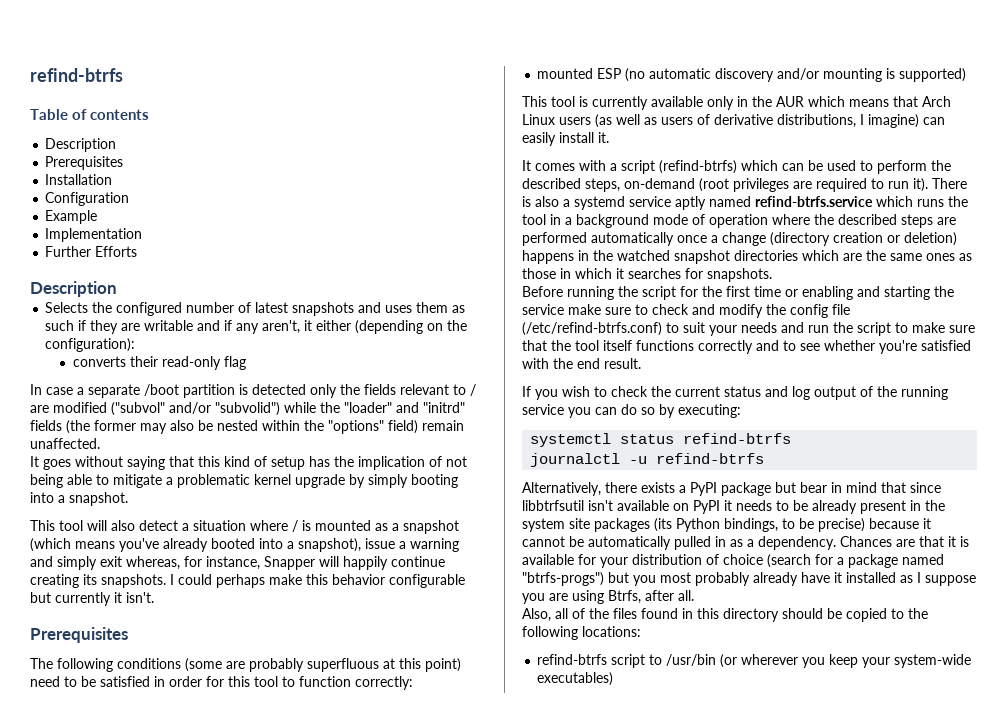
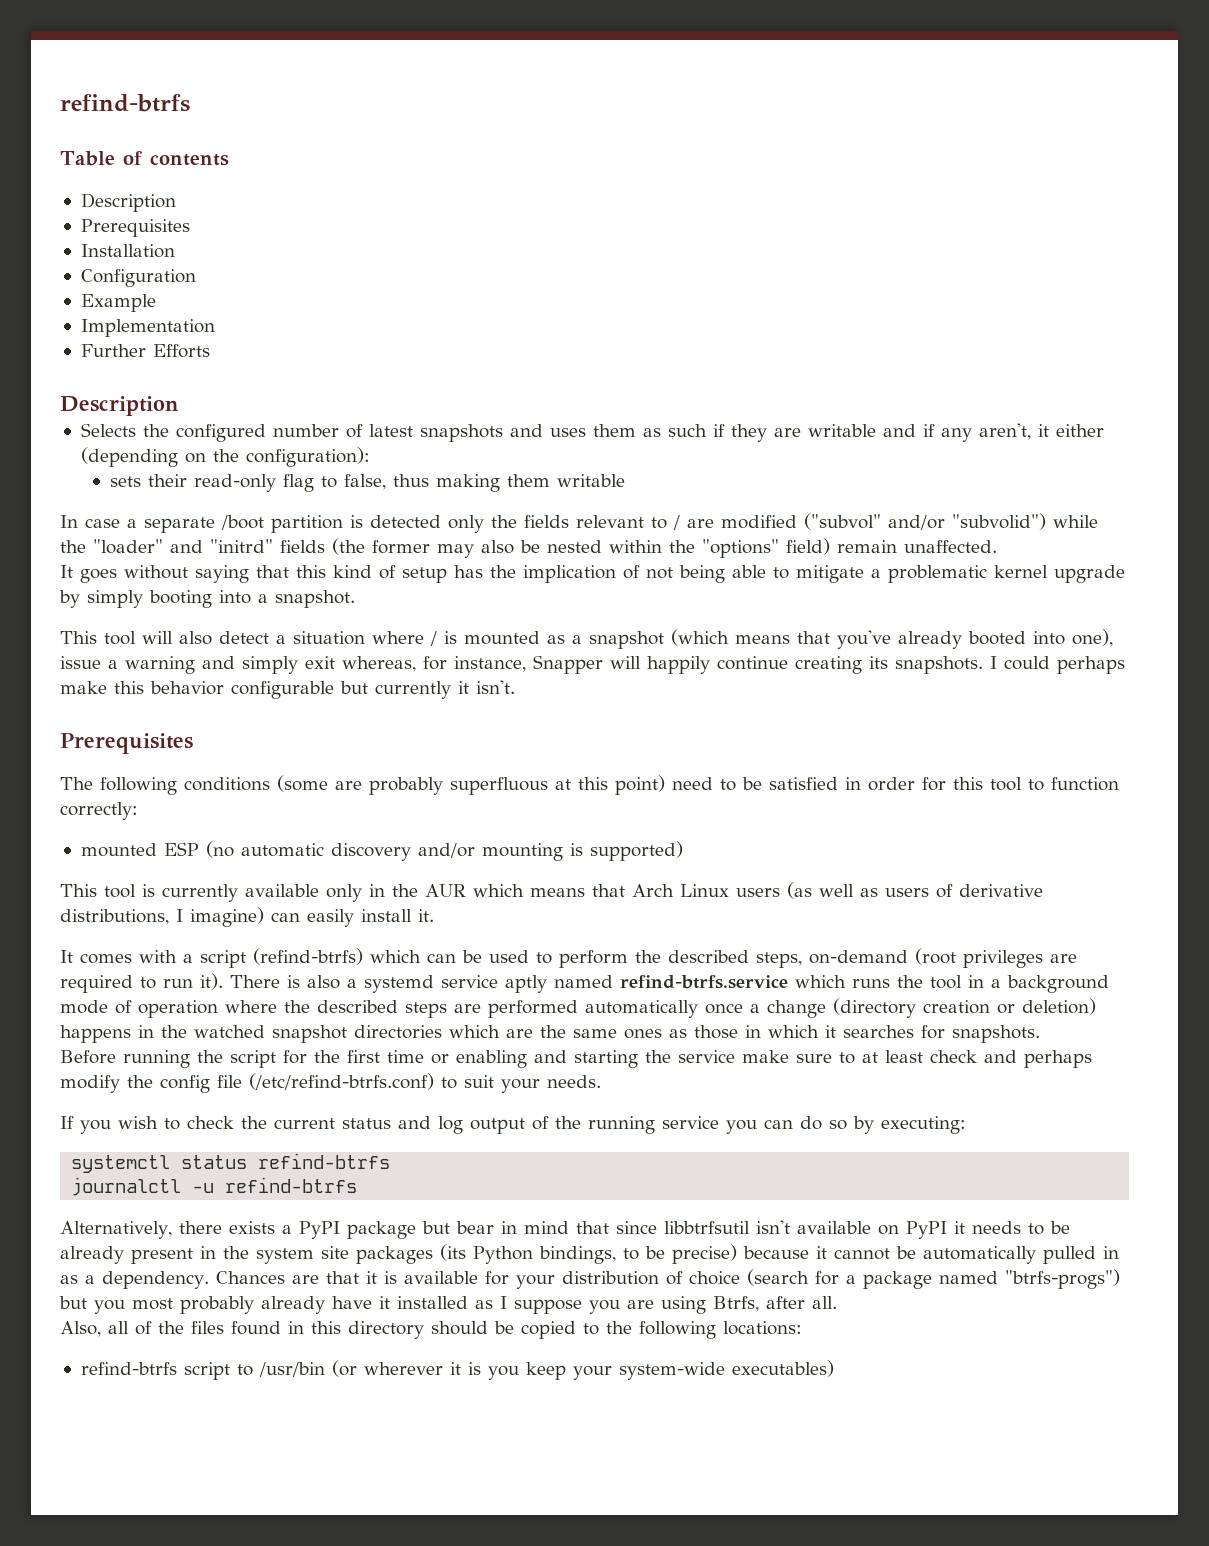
[72,356,126,367] converts -> [109,476,141,487] sets
(246, 363) none -> [320,474,625,492] to false, thus making them writable
(115, 545) none -> [797,631,830,644] that
[287,538,361,552] a snapshot), -> [1072,629,1113,647] one),
(648, 309) none -> [862,1050,923,1063] at least
(715, 309) none -> [1024,1050,1092,1068] perhaps
[741,322,975,336] [522,340,971,354] [522,358,641,369] needs and run the script to make sure that the tool itself functions correctly and to see whether you're satisfied with the end result. -> [547,1075,602,1088] needs.
(799, 659) none -> [449,1362,481,1375] it is

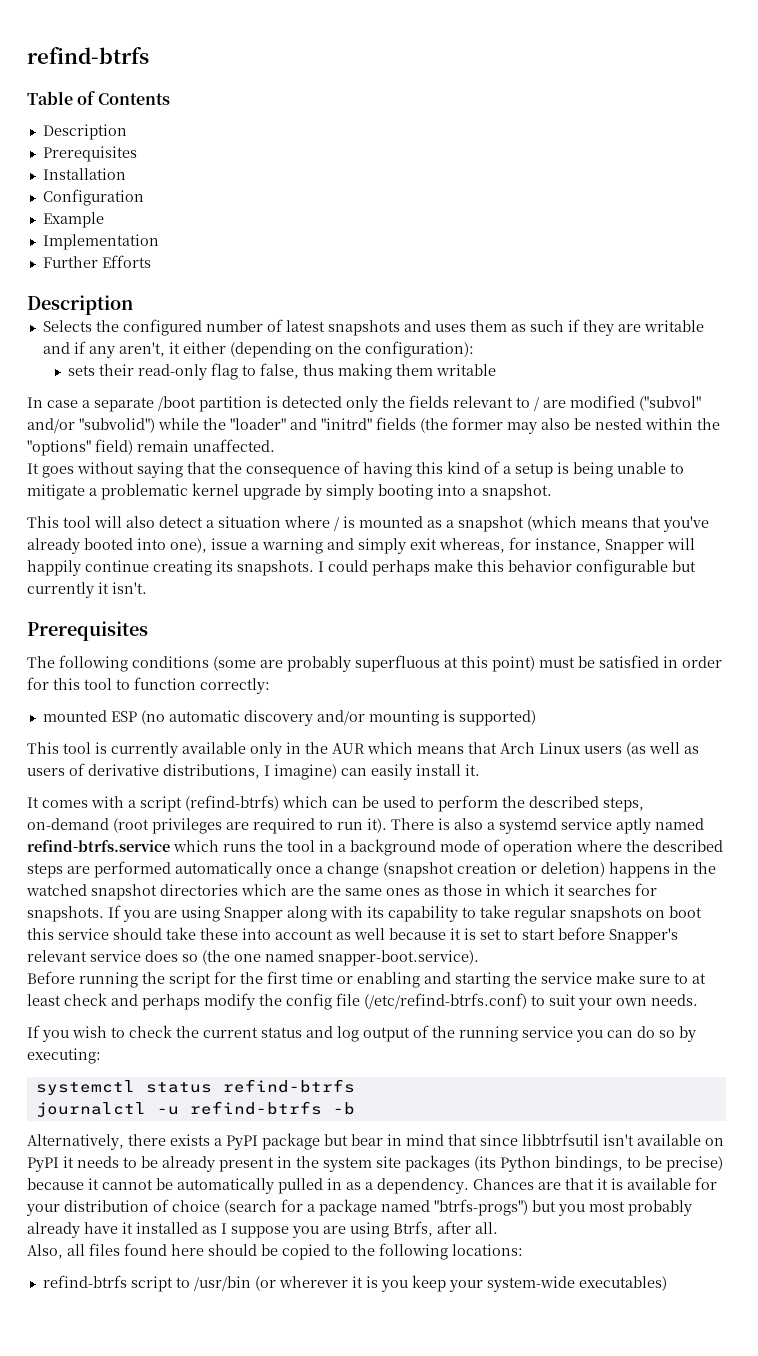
[149,154,229,166] contents -> [97,93,170,105] Contents
[296,565,766,583] this kind of setup has the implication of not being able -> [219,461,666,478] the consequence of having this kind of a setup is being unable
[672,777,736,791] need to -> [539,657,575,668] must
[833,998,916,1018] (directory -> [383,862,454,878] (snapshot
(1040, 1034) none -> [108,905,702,922] [27,927,678,944] [27,950,479,966] If you are using Snapper along with its capability to take regular snapshots on boot this service should take these into account as well because it is set to start before Snapper's relevant service does so (the one named snapper-boot.service).
(541, 1086) none -> [616,998,647,1006] own
(358, 1185) none -> [332,1102,355,1115] -b
[135,1321,424,1339] of the files found in this directory -> [89,1243,204,1256] files found here

